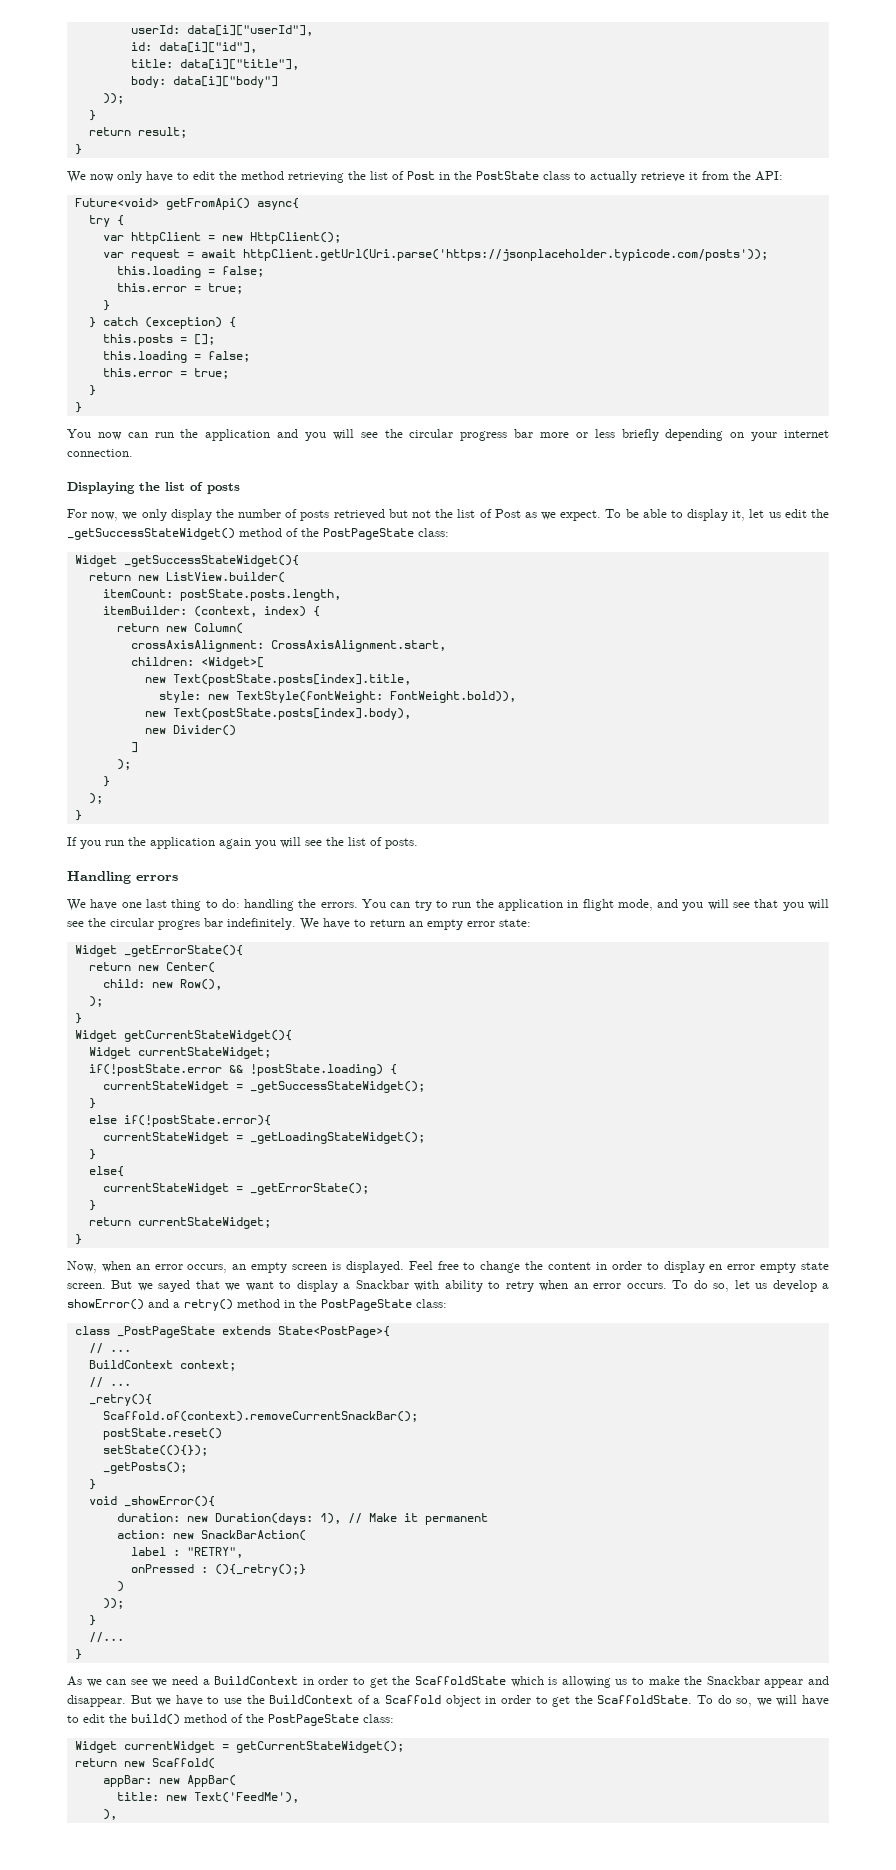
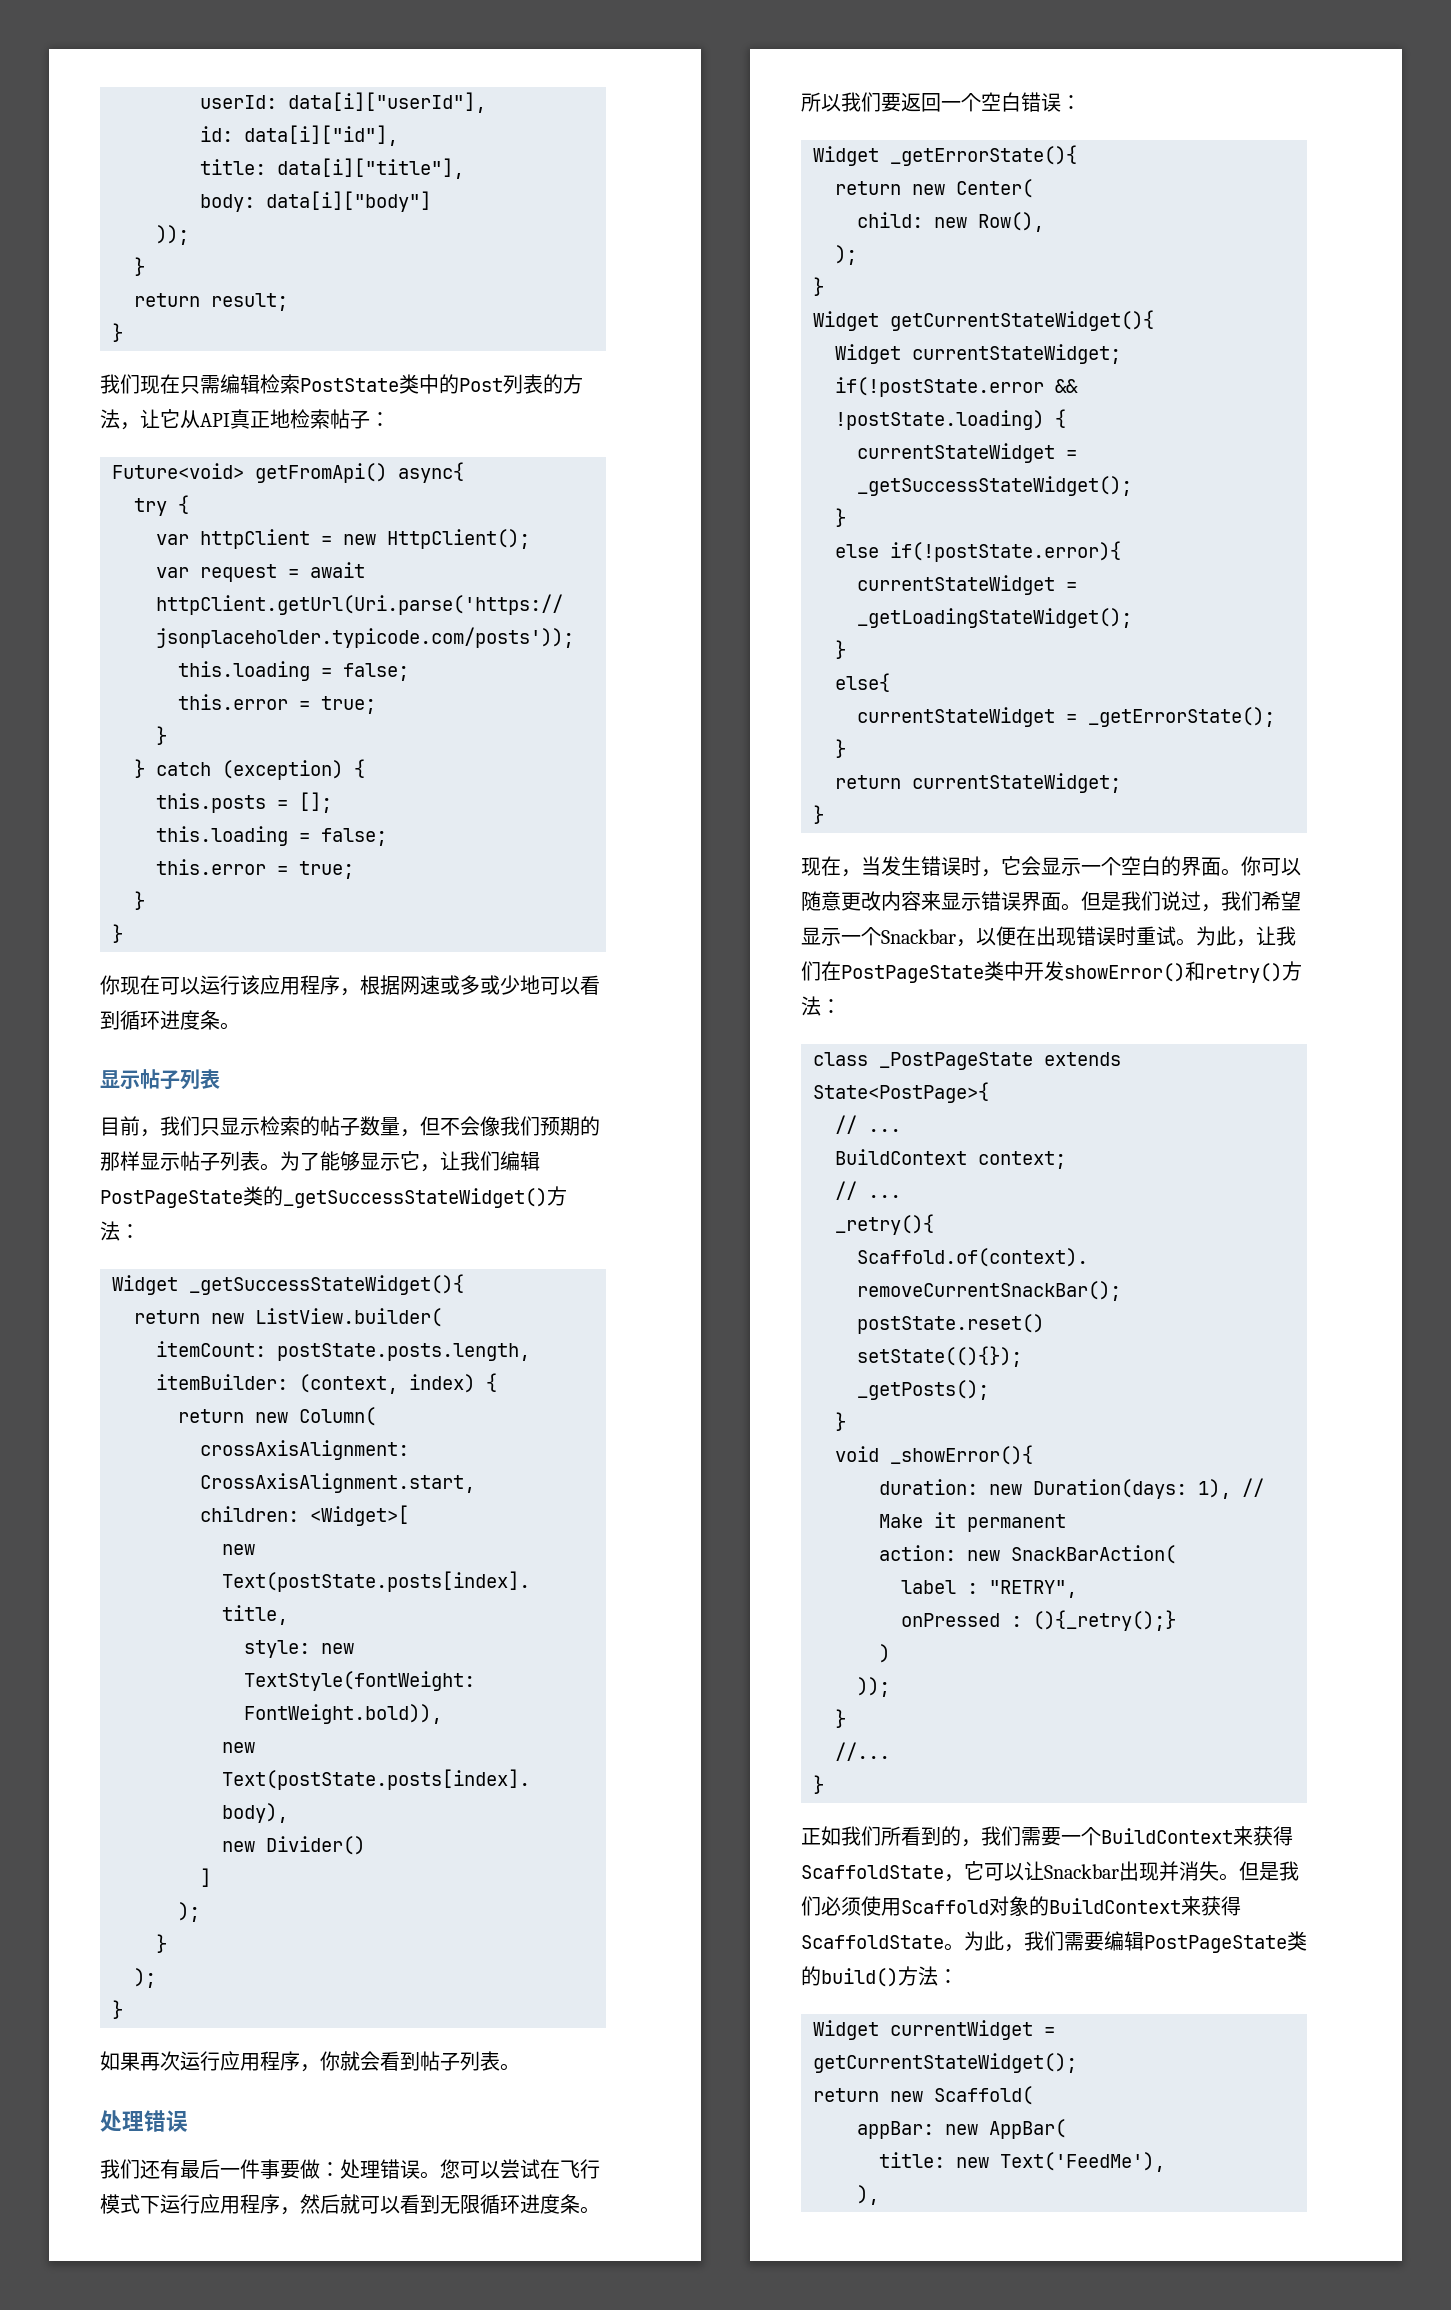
[67,171,783,183] We now only have to edit the method retrieving the list of Post in the PostState class to actually retrieve it from the API: -> [100,374,583,394] [100,409,390,430] 我们现在只需编辑检索PostState类中的Post列表的方法，让它从API真正地检索帖子：
[67,429,829,441] [67,449,133,457] [67,482,240,494] [67,509,830,521] [67,528,449,540] You now can run the application and you will see the circular progress bar more or less briefly depending on your internet connection. // Displaying the list of posts // For now, we only display the number of posts retrieved but not the list of Post as we expect. To be able to display it, let us edit the _getSuccessStateWidget() method of the PostPageState class: -> [100,975,600,996] [100,1010,240,1030] [100,1069,220,1090] [100,1116,600,1137] [100,1151,540,1172] [100,1186,567,1208] [100,1221,140,1241] 你现在可以运行该应用程序，根据网速或多或少地可以看到循环进度条。 // 显示帖子列表 // 目前，我们只显示检索的帖子数量，但不会像我们预期的那样显示帖子列表。为了能够显示它，让我们编辑PostPageState类的_getSuccessStateWidget()方法：
[67,837,418,849] [67,871,178,884] [67,899,829,911] [67,918,531,930] If you run the application again you will see the list of posts. // Handling errors // We have one last thing to do: handling the errors. You can try to run the application in flight mode, and you will see that you will see the circular progres bar indefinitely. We have to return an empty error state: -> [100,2051,520,2072] [100,2110,188,2132] [100,2159,600,2179] [100,2194,600,2215] [801,92,1081,112] 如果再次运行应用程序，你就会看到帖子列表。 // 处理错误 // 我们还有最后一件事要做：处理错误。您可以尝试在飞行模式下运行应用程序，然后就可以看到无限循环进度条。所以我们要返回一个空白错误：
[67,1261,829,1273] [67,1280,830,1292] [67,1299,447,1311] Now, when an error occurs, an empty screen is displayed. Feel free to change the content in order to display en error empty state screen. But we sayed that we want to display a Snackbar with ability to retry when an error occurs. To do so, let us develop a showError() and a retry() method in the PostPageState class: -> [801,856,1301,877] [801,891,1301,912] [801,926,1296,947] [801,961,1302,983] [801,996,841,1016] 现在，当发生错误时，它会显示一个空白的界面。你可以随意更改内容来显示错误界面。但是我们说过，我们希望显示一个Snackbar，以便在出现错误时重试。为此，让我们在PostPageState类中开发showError()和retry()方法：
[67,1676,829,1688] [67,1695,829,1707] [67,1714,394,1726] As we can see we need a BuildContext in order to get the ScaffoldState which is allowing us to make the Snackbar appear and disappear. But we have to use the BuildContext of a Scaffold object in order to get the ScaffoldState. To do so, we will have to edit the build() method of the PostPageState class: -> [801,1826,1293,1847] [801,1861,1299,1882] [801,1896,1241,1916] [801,1931,1307,1953] [801,1966,958,1987] 正如我们所看到的，我们需要一个BuildContext来获得ScaffoldState，它可以让Snackbar出现并消失。但是我们必须使用Scaffold对象的BuildContext来获得ScaffoldState。为此，我们需要编辑PostPageState类的build()方法：

